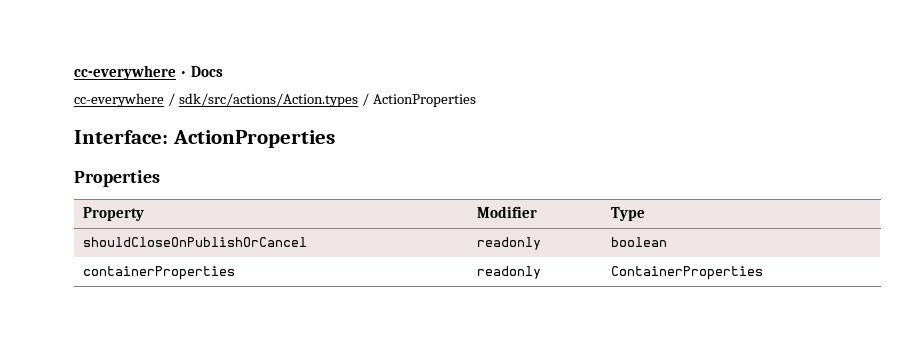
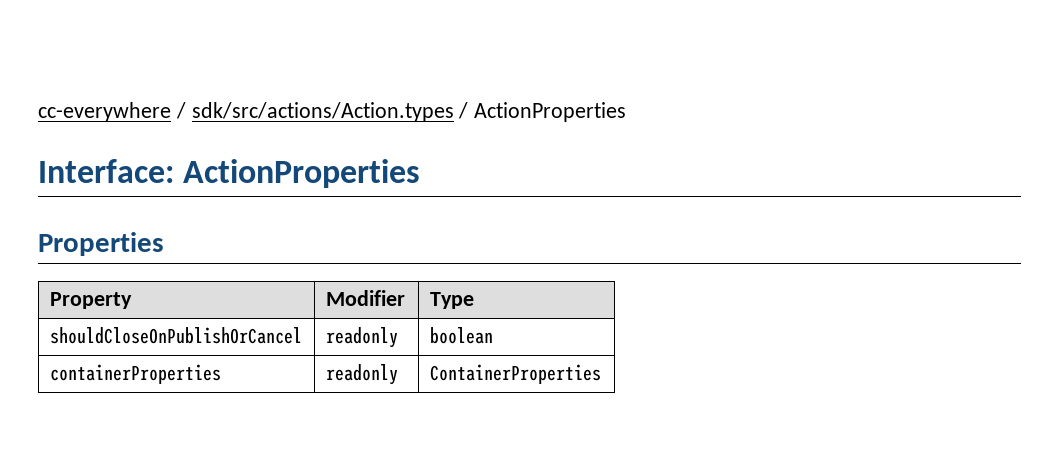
[74,65,223,80] [74,93,164,107] cc-everywhere • Docs // cc-everywhere -> [38,102,171,122] cc-everywhere

